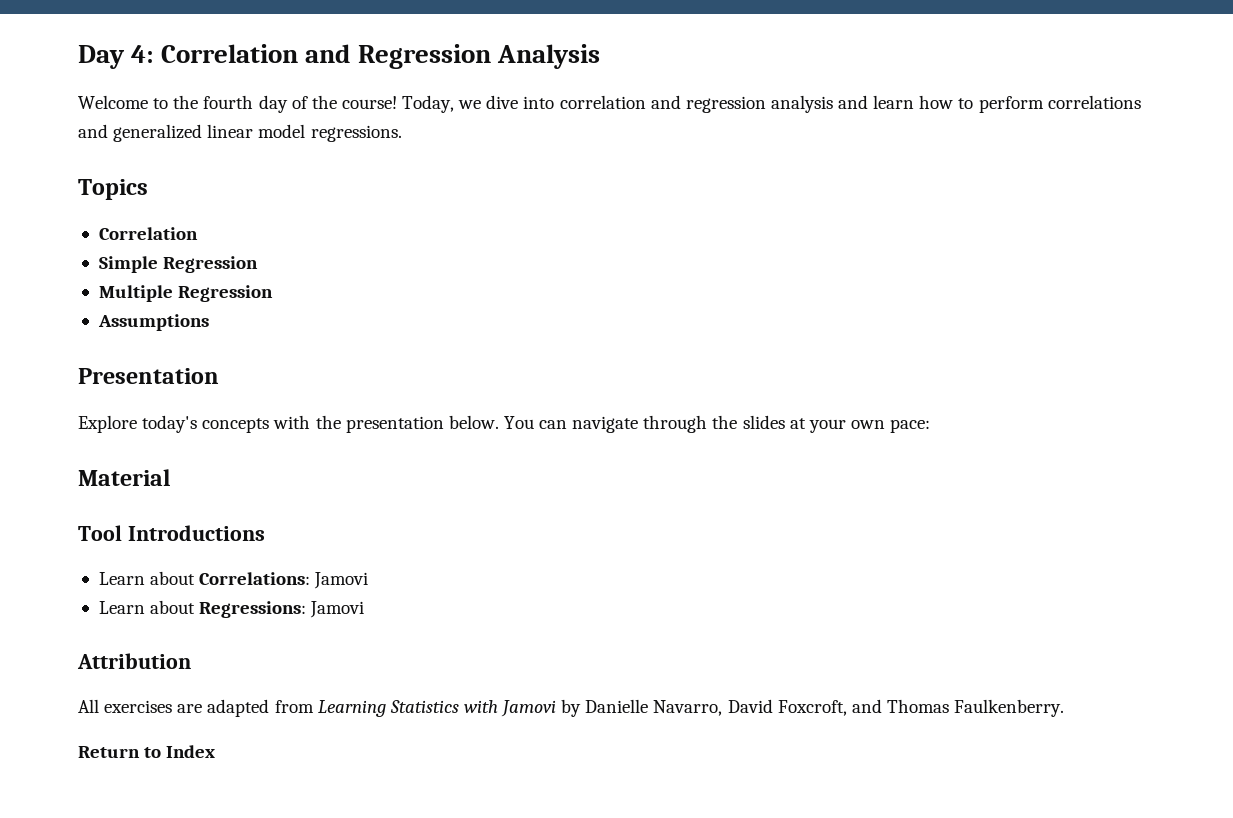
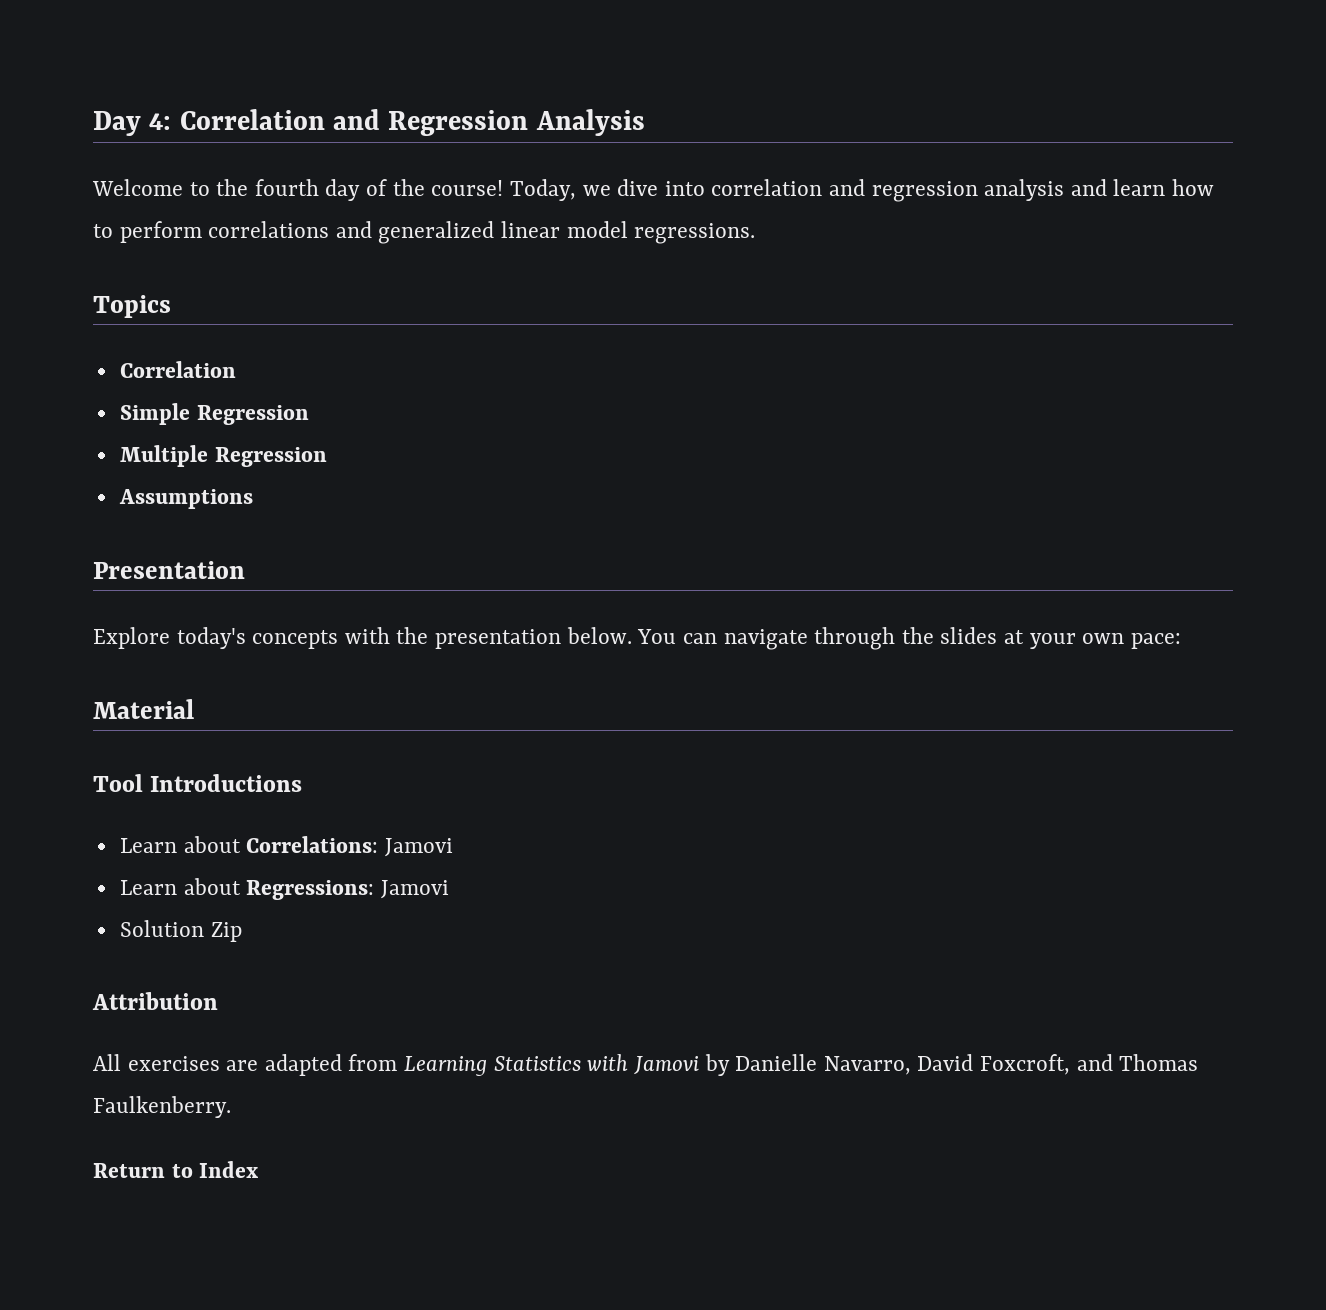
(365, 609) none -> [119,920,242,942] // Solution Zip

